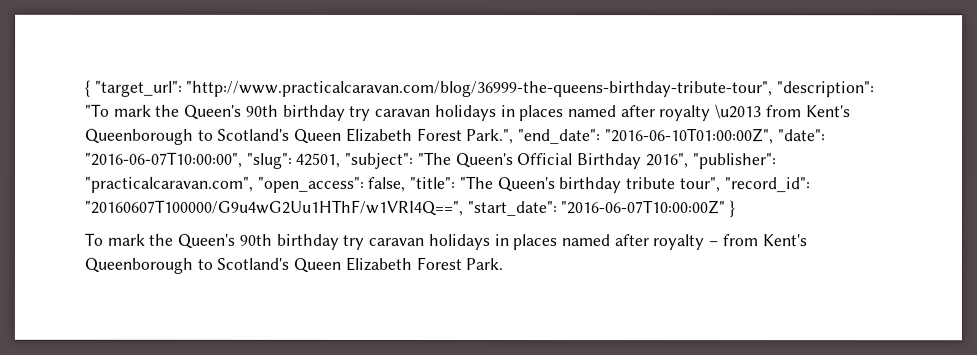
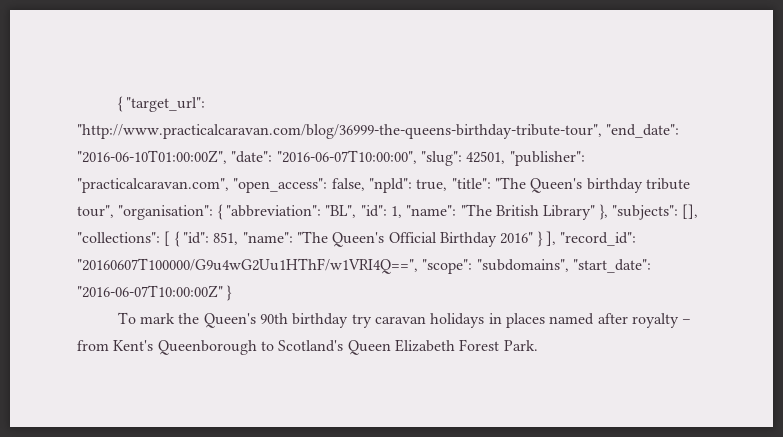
[777,81,876,98] [85,103,851,122] [85,127,515,145] "description": "To mark the Queen's 90th birthday try caravan holidays in places named after royalty \u2013 from Kent's Queenborough to Scotland's Queen Elizabeth Forest Park.", -> (602, 131) none
[345,151,689,170] "subject": "The Queen's Official Birthday 2016", -> (506, 157) none
(407, 184) none -> [368,178,448,193] "npld": true,
[723,177,811,193] [84,199,463,216] "record_id": "20160607T100000/G9u4wG2Uu1HThF/w1VRI4Q==", -> [118,204,699,220] [77,231,637,247] [77,258,569,274] "organisation": { "abbreviation": "BL", "id": 1, "name": "The British Library" }, "subjects": [], "collections": [ { "id": 851, "name": "The Queen's Official Birthday 2016" } ], "record_id": "20160607T100000/G9u4wG2Uu1HThF/w1VRI4Q==", "scope": "subdomains",

